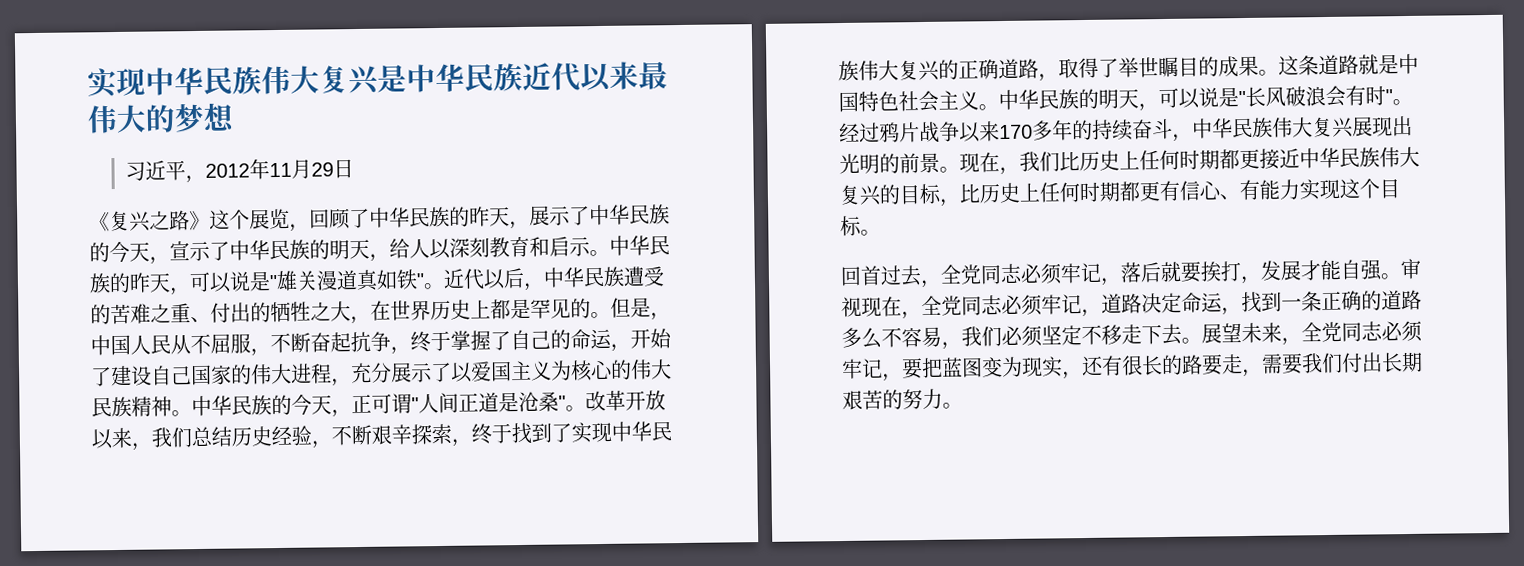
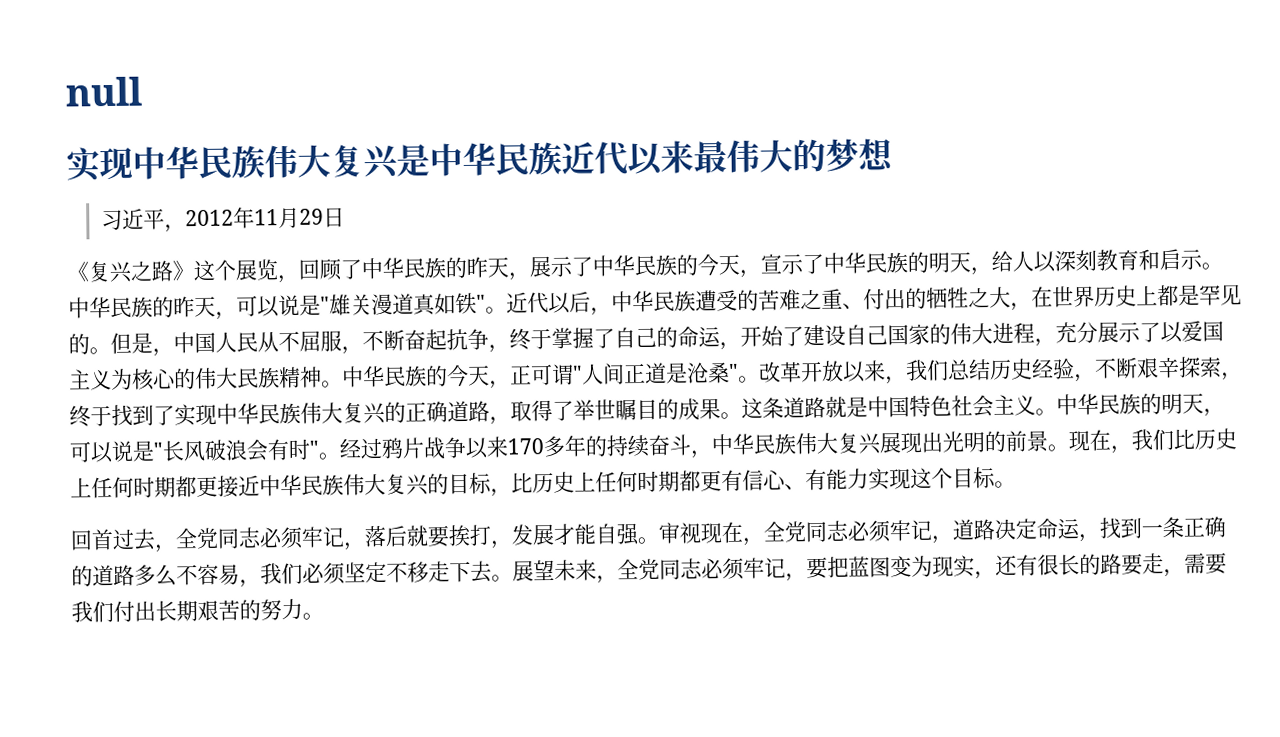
(87, 83) none -> [65,76,142,107] null //

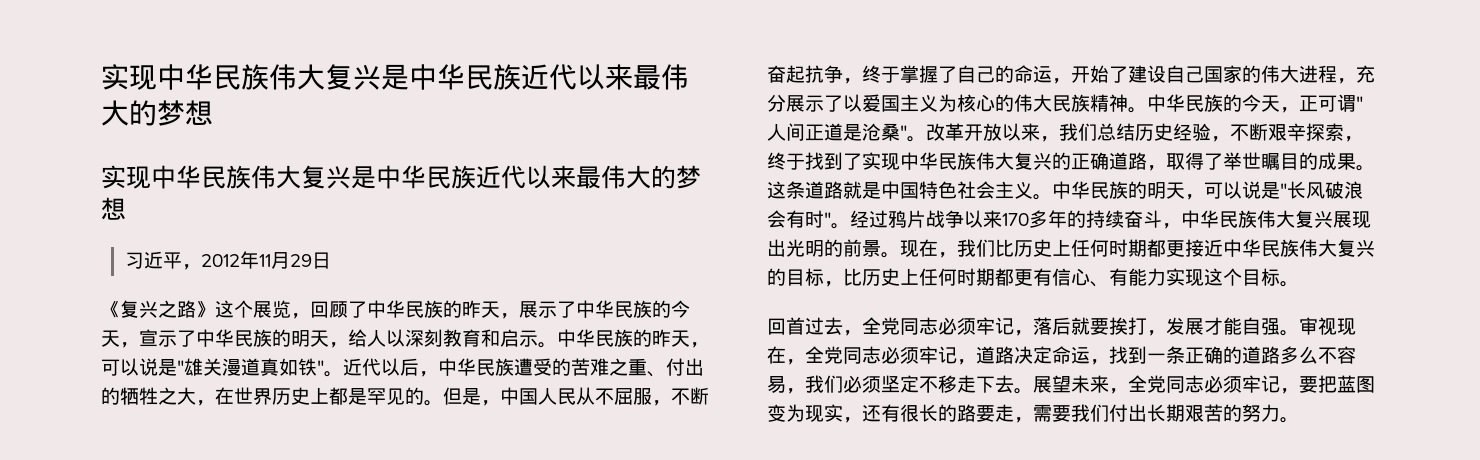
[65,76,142,107] null -> [101,64,689,90] [101,100,213,126] 实现中华民族伟大复兴是中华民族近代以来最伟大的梦想

